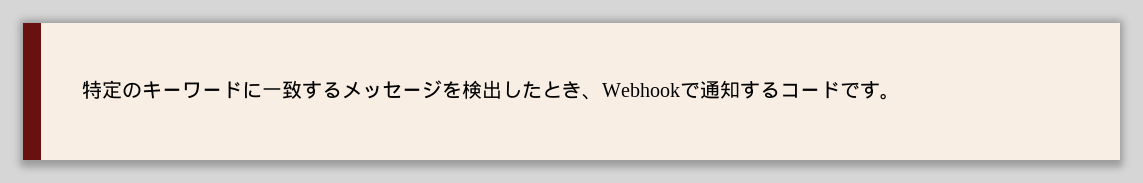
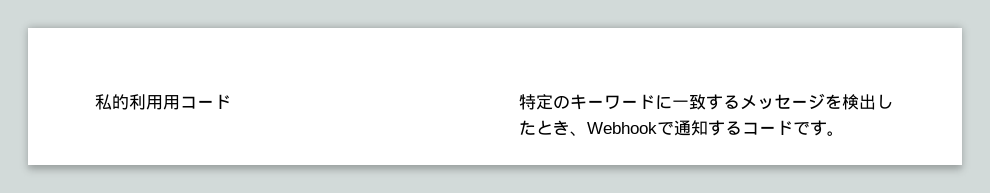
(82, 89) none -> [95,94,231,110] 私的利用用コード //

